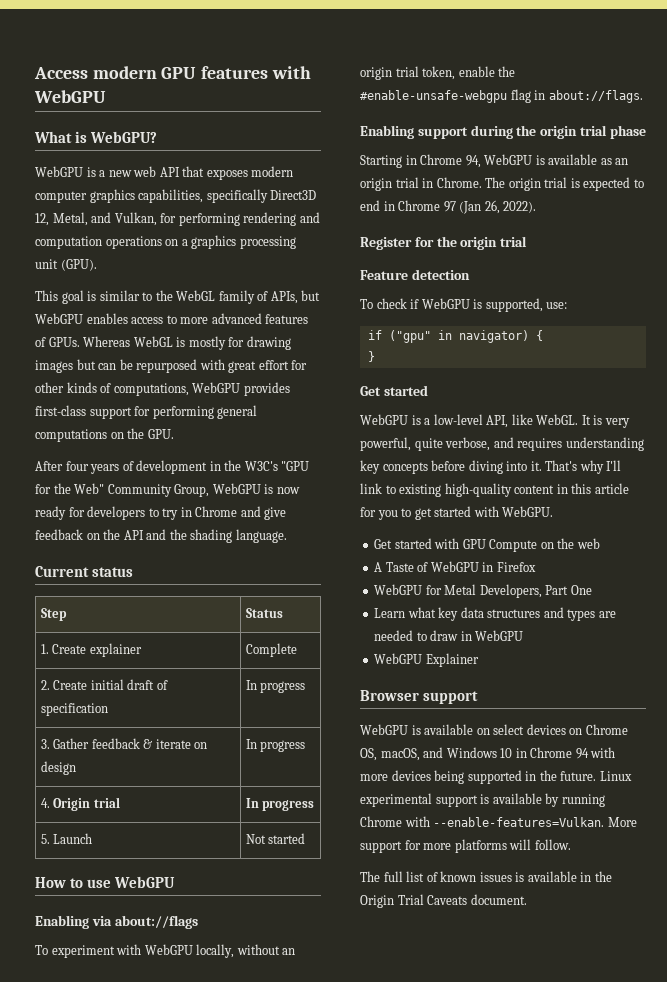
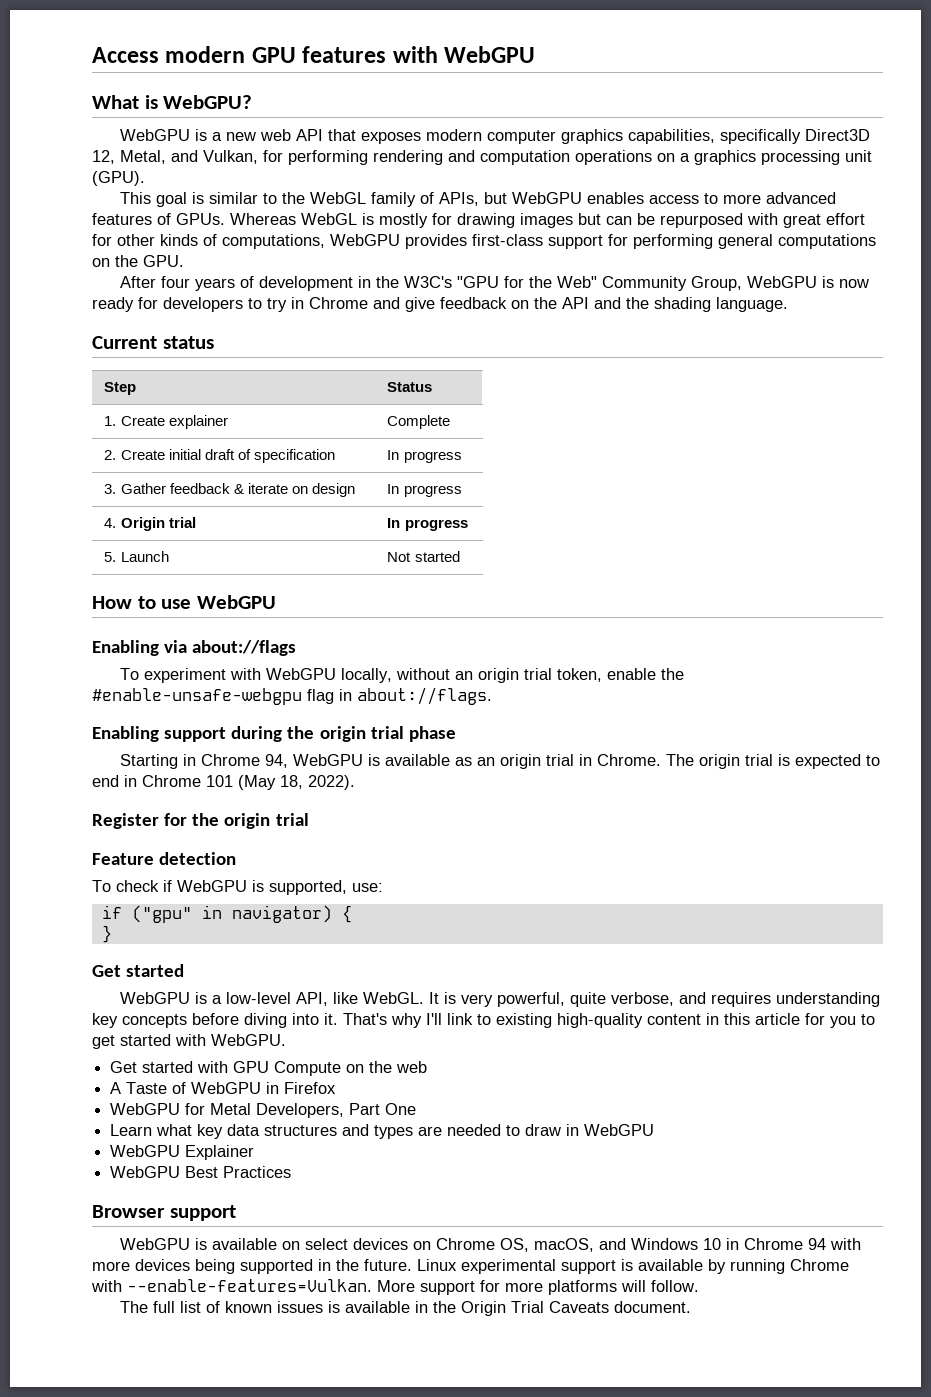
[443,200,500,214] 97 (Jan 26, -> [206,775,303,790] 101 (May 18,
(479, 660) none -> [110,1166,292,1178] // WebGPU Best Practices

